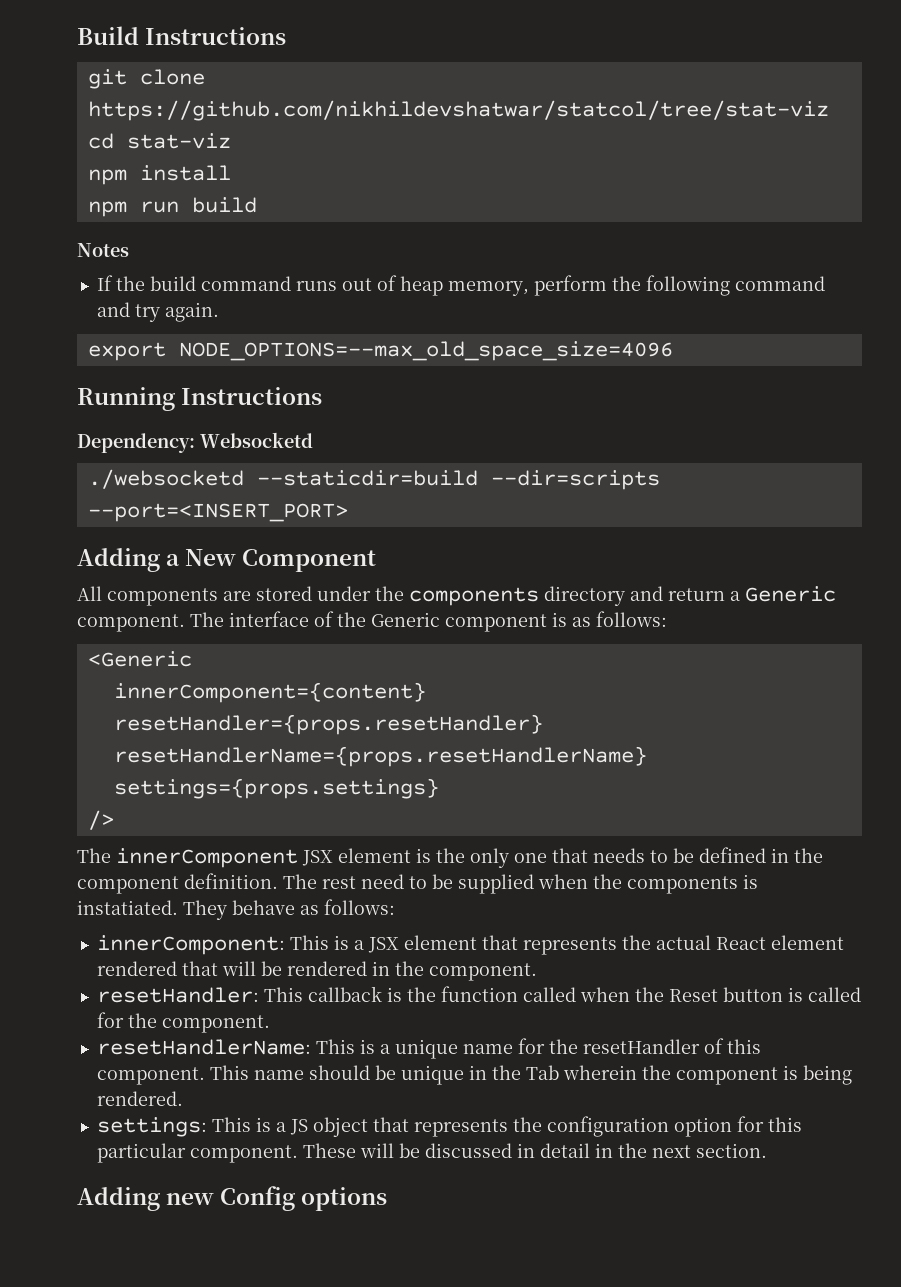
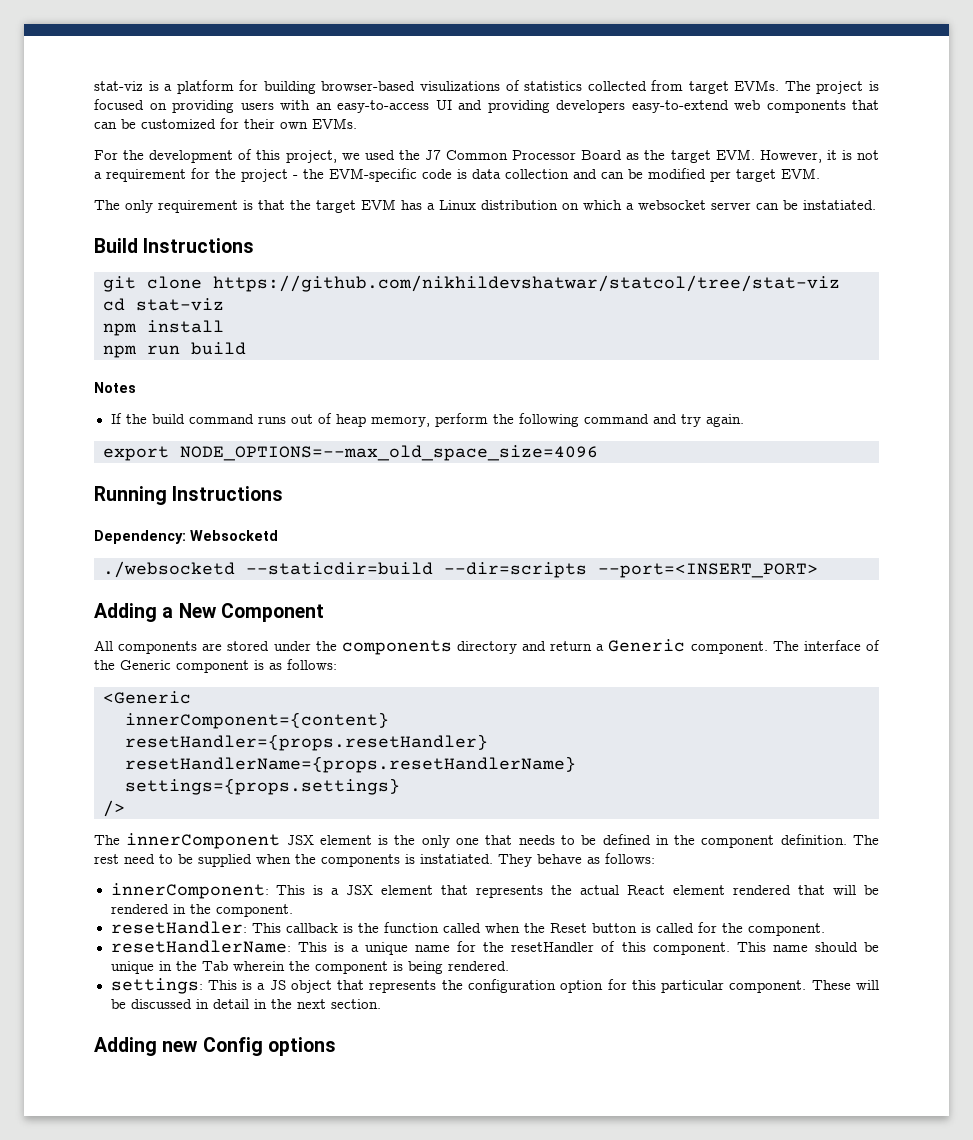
(77, 35) none -> [94,80,879,94] [94,99,879,113] [94,118,357,129] [94,149,880,163] [94,168,820,182] [94,199,876,213] stat-viz is a platform for building browser-based visulizations of statistics collected from target EVMs. The project is focused on providing users with an easy-to-access UI and providing developers easy-to-extend web components that can be customized for their own EVMs. // For the development of this project, we used the J7 Common Processor Board as the target EVM. However, it is not a requirement for the project - the EVM-specific code is data collection and can be modified per target EVM. // The only requirement is that the target EVM has a Linux distribution on which a websocket server can be instatiated. //

